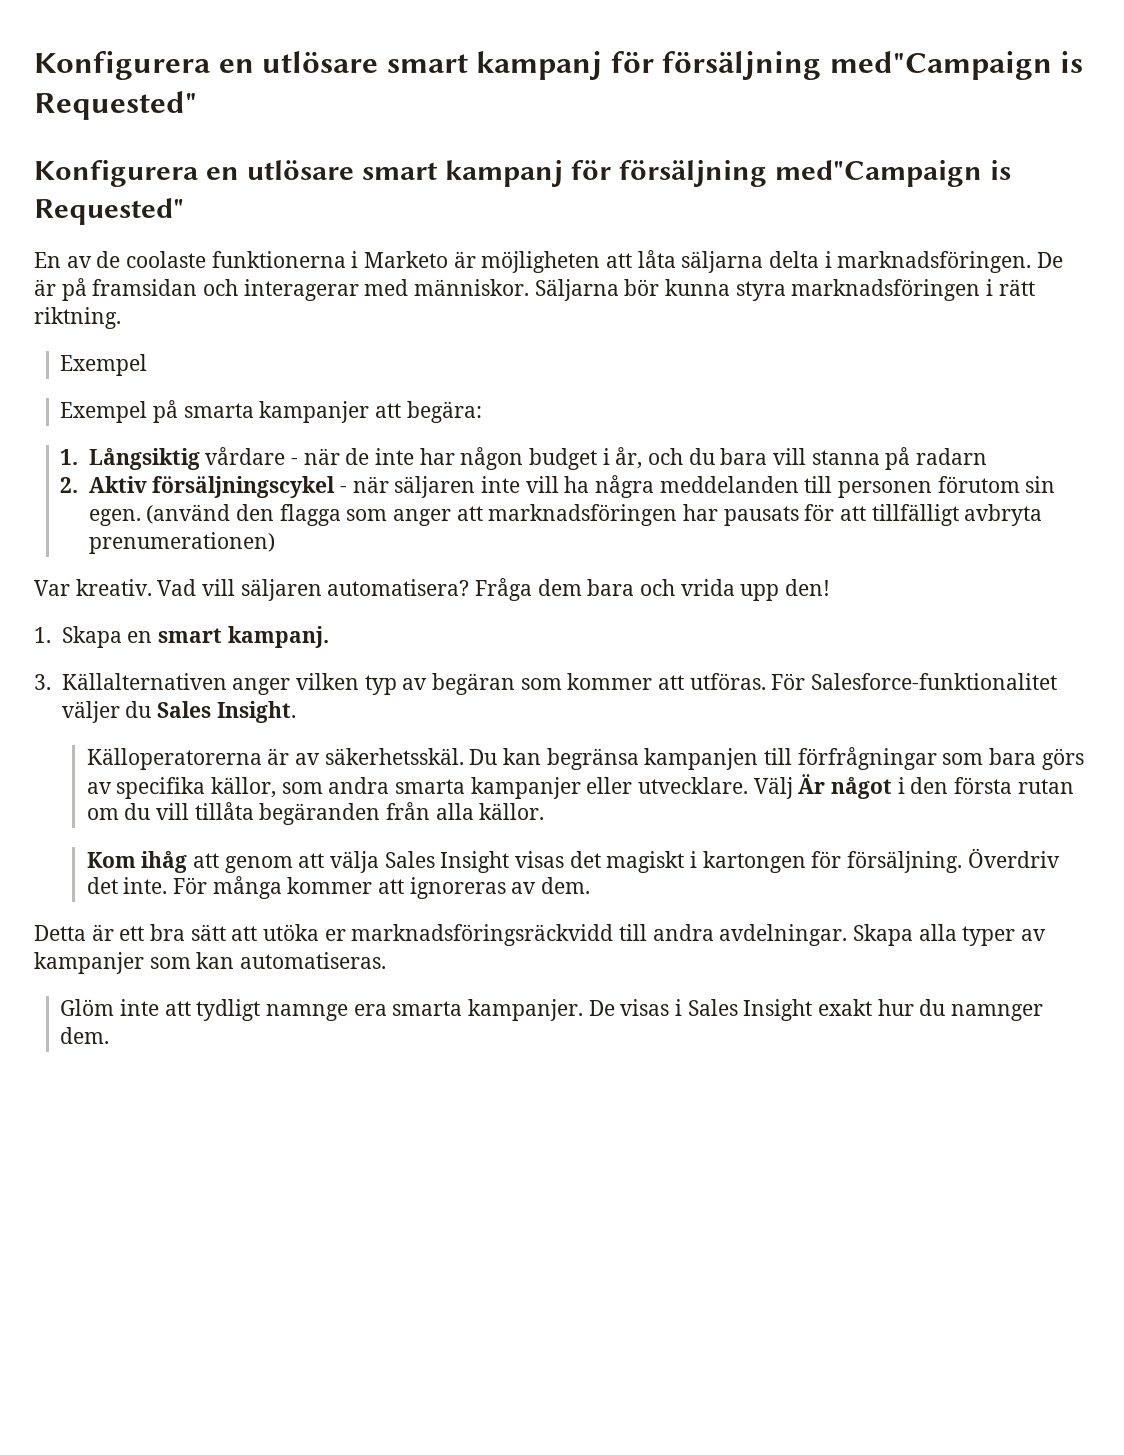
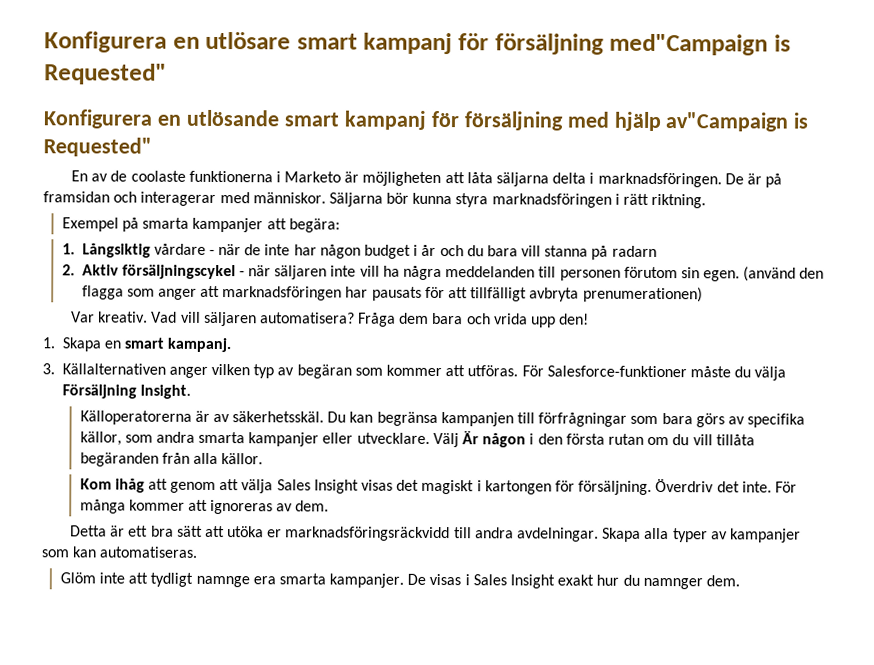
[246,159,982,187] utlösare smart kampanj för försäljning med"Campaign -> [185,109,790,132] utlösande smart kampanj för försäljning med hjälp av"Campaign
[60,401,148,423] // Exempel -> (119, 224) none
[615,447,643,469] år, -> [421,244,437,256] år
[810,673,1057,690] [61,701,211,723] Salesforce-funktionalitet väljer du Sales -> [546,365,787,381] [61,384,137,399] Salesforce-funktioner måste du välja Försäljning
[830,776,892,799] något -> [482,433,527,448] någon

